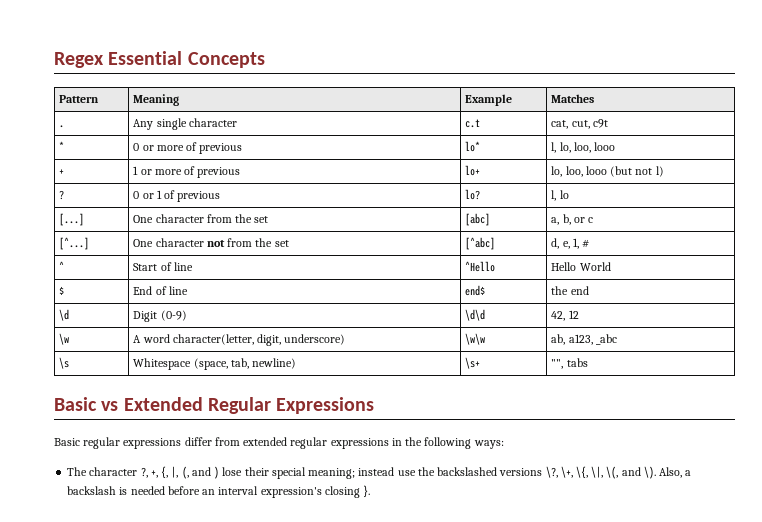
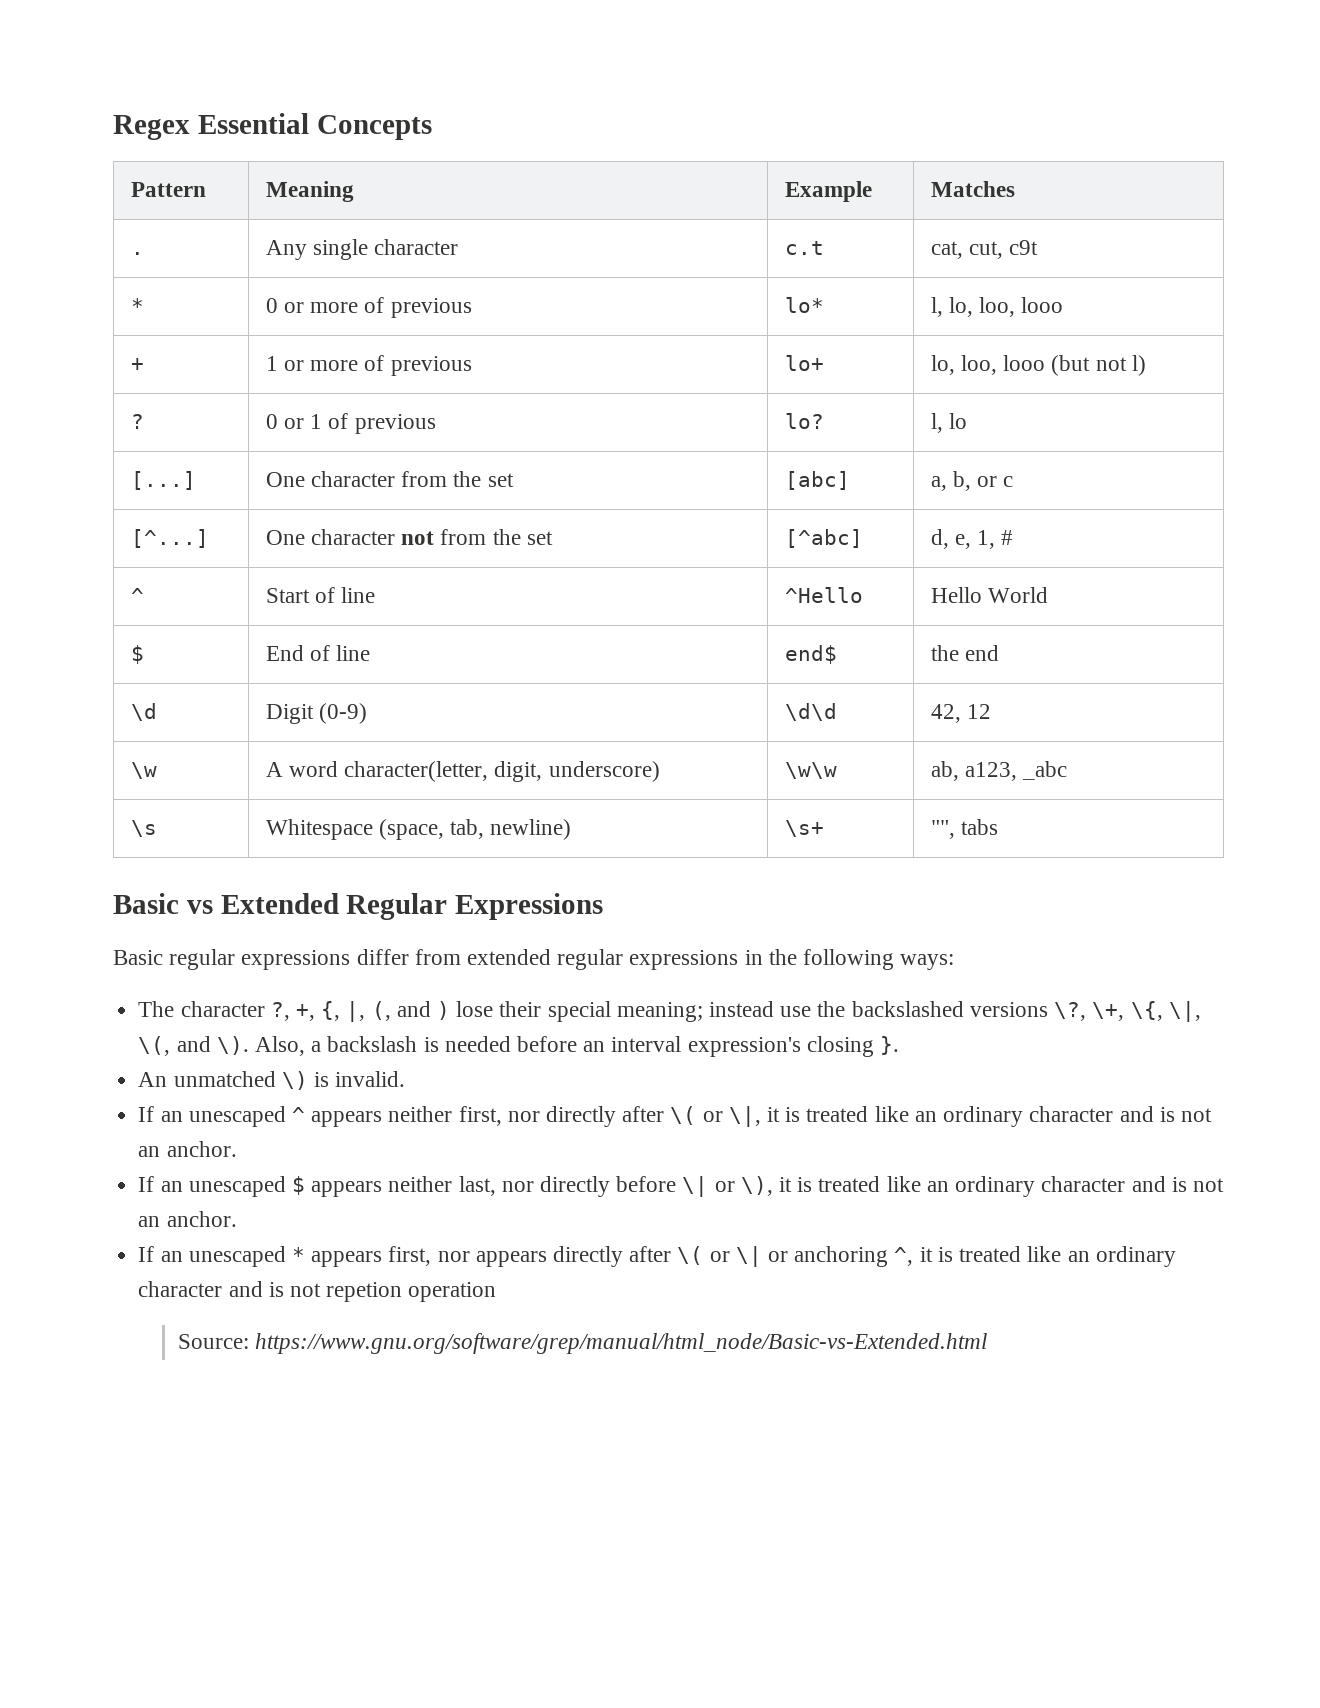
(371, 491) none -> [138,1071,406,1090] [138,1106,1212,1127] [138,1141,237,1157] [138,1176,1224,1197] [138,1211,237,1227] [138,1246,1176,1267] [138,1281,497,1302] [177,1333,988,1354] // An unmatched \) is invalid. // If an unescaped ^ appears neither first, nor directly after \( or \|, it is treated like an ordinary character and is not an anchor. // If an unescaped $ appears neither last, nor directly before \| or \), it is treated like an ordinary character and is not an anchor. // If an unescaped * appears first, nor appears directly after \( or \| or anchoring ^, it is treated like an ordinary character and is not repetion operation // Source: https://www.gnu.org/software/grep/manual/html_node/Basic-vs-Extended.html

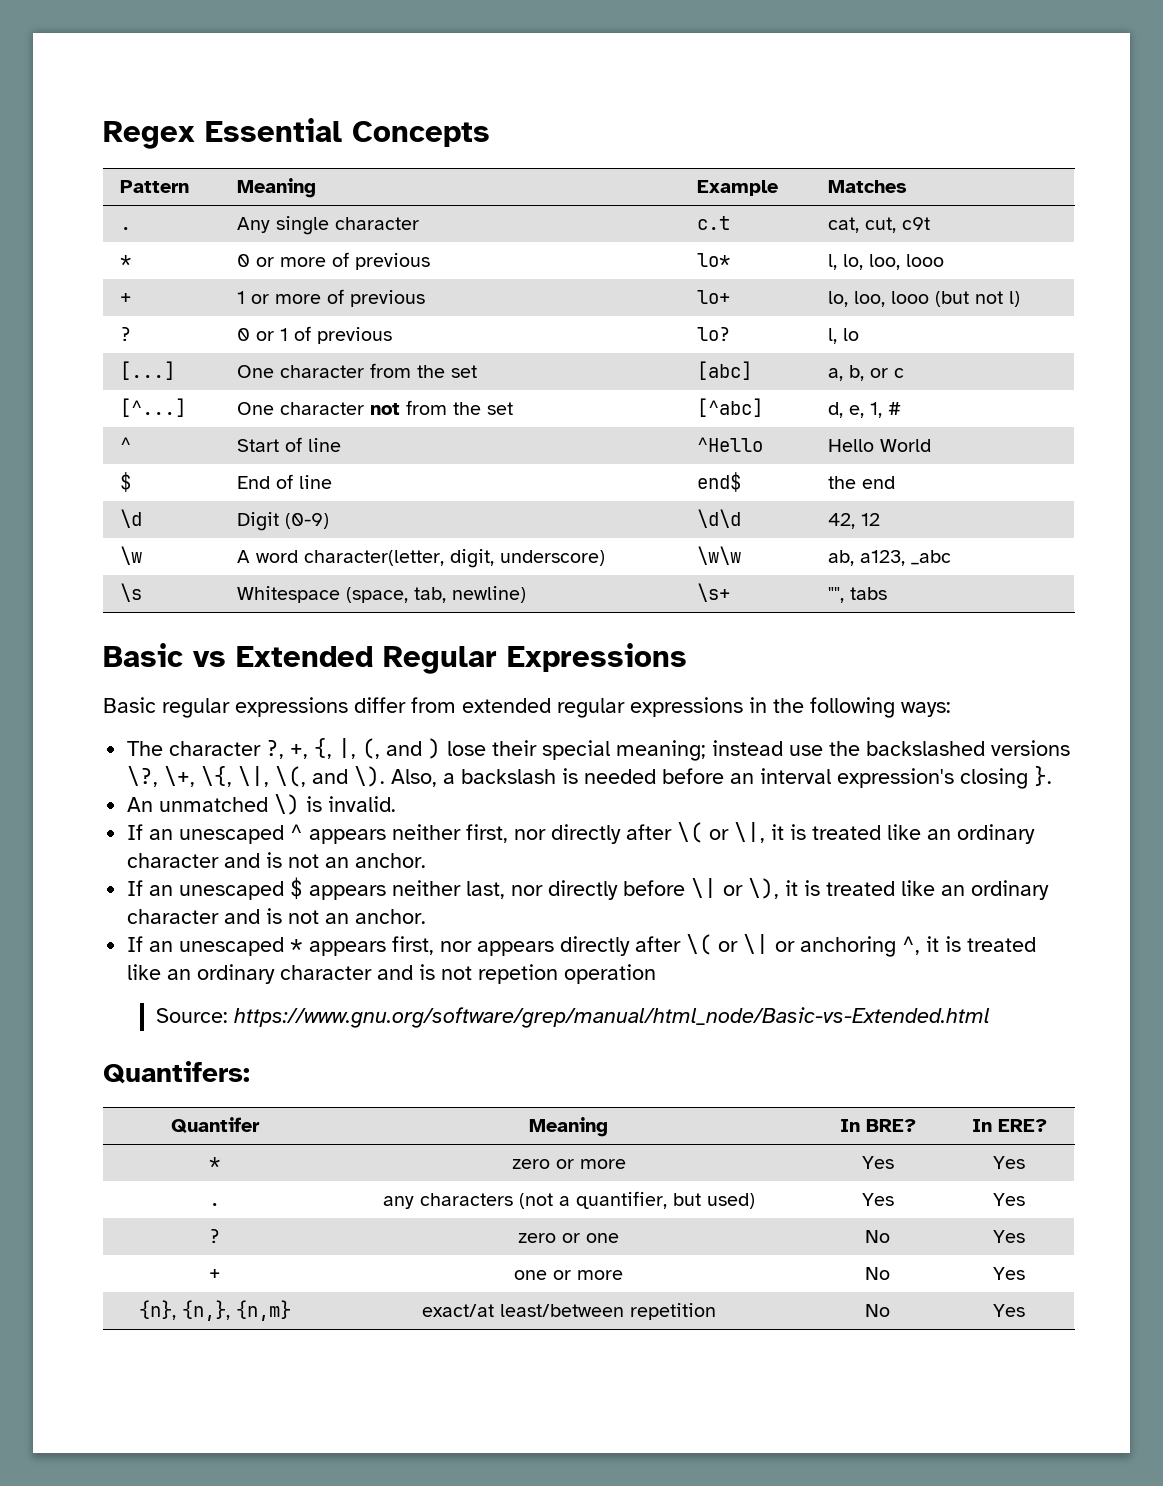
(988, 1343) none -> [103,1061,250,1084] [170,1117,260,1133] [529,1117,608,1137] [839,1119,916,1132] [971,1119,1047,1132] [209,1157,220,1169] [511,1159,626,1169] [861,1156,894,1169] [993,1156,1025,1169] [209,1203,220,1206] [382,1191,755,1209] [861,1193,894,1206] [993,1193,1025,1206] [209,1229,220,1243] [518,1233,619,1243] [865,1230,890,1243] [993,1230,1025,1243] [209,1269,220,1280] [514,1270,623,1280] [865,1267,890,1280] [993,1267,1025,1280] [138,1300,291,1321] [421,1303,716,1320] [865,1304,890,1317] [993,1304,1025,1317] // Quantifers: // Quantifer | Meaning | In BRE? | In ERE? // * | zero or more | Yes | Yes // . | any characters (not a quantifier, but used) | Yes | Yes // ? | zero or one | No | Yes // + | one or more | No | Yes // {n}, {n,}, {n,m} | exact/at least/between repetition | No | Yes

